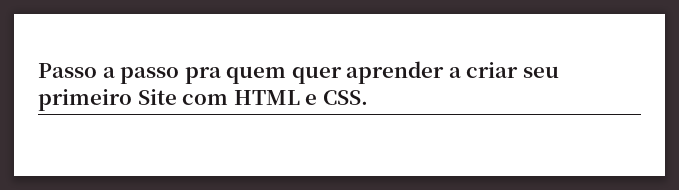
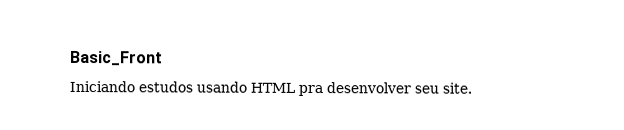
[38,61,559,84] [38,89,368,111] Passo a passo pra quem quer aprender a criar seu primeiro Site com HTML e CSS. -> [69,50,163,66] [69,80,472,97] Basic_Front // Iniciando estudos usando HTML pra desenvolver seu site.

